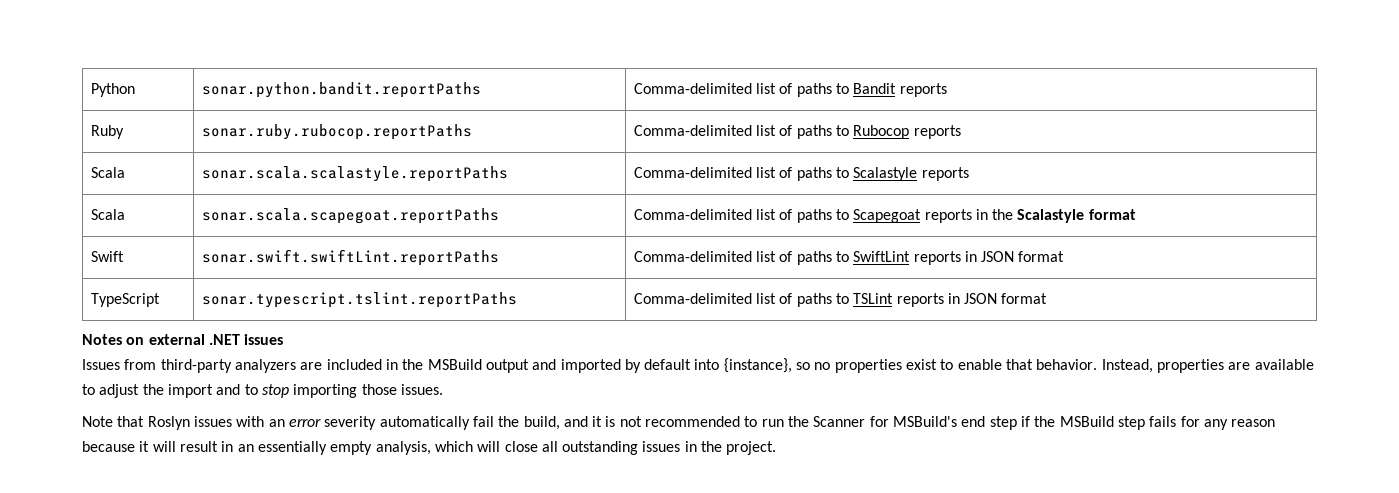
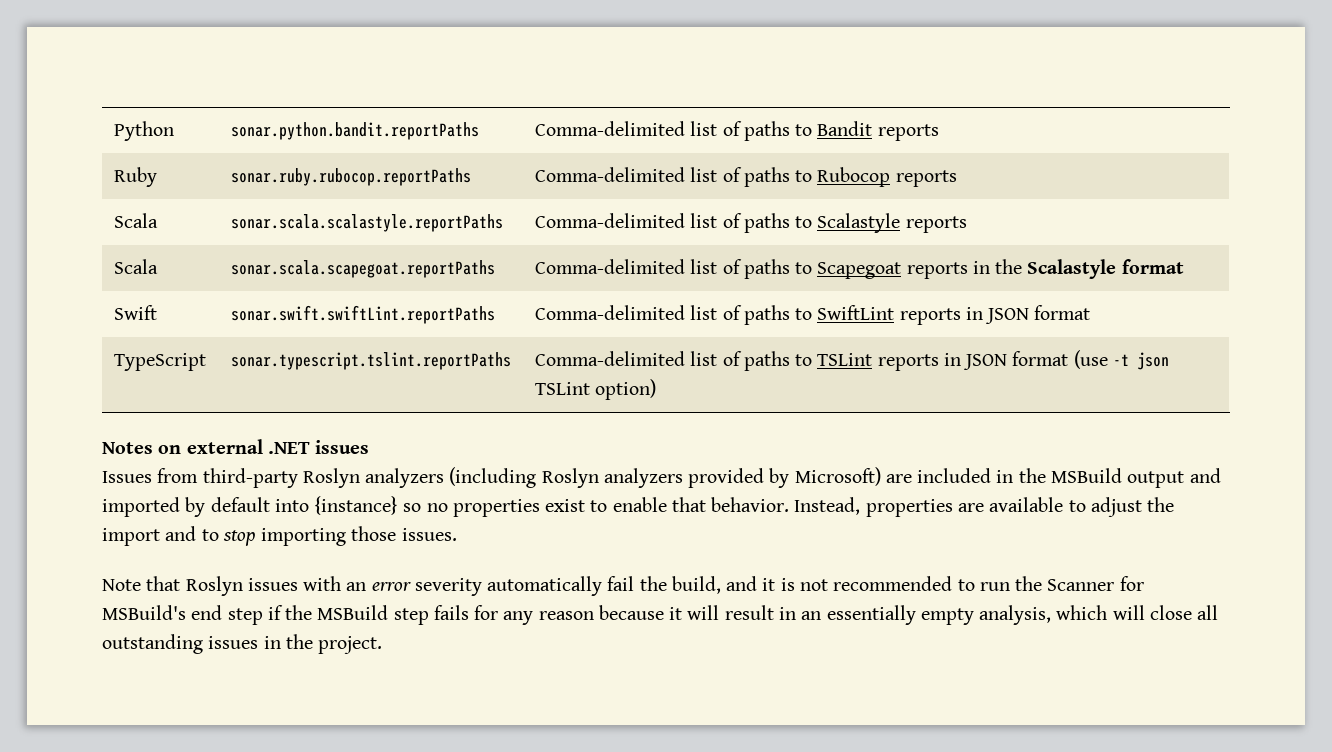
(1048, 298) none -> [1073,350,1169,370] [535,379,657,400] (use -t json TSLint option)
[234,359,296,373] analyzers -> [302,467,881,488] Roslyn analyzers (including Roslyn analyzers provided by Microsoft)
[723,358,792,373] {instance}, -> [314,496,399,515] {instance}

